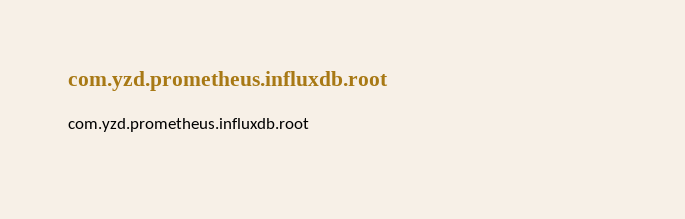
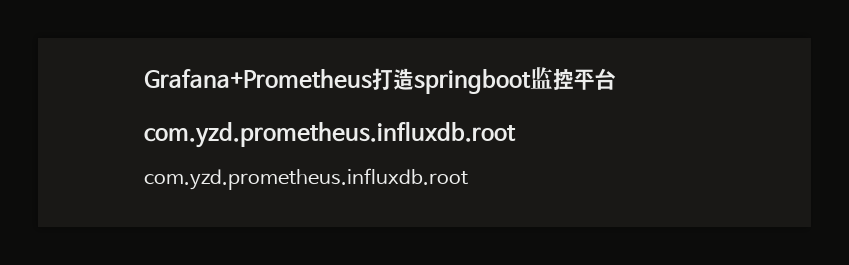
(68, 81) none -> [144,67,616,94] Grafana+Prometheus打造springboot监控平台 //

